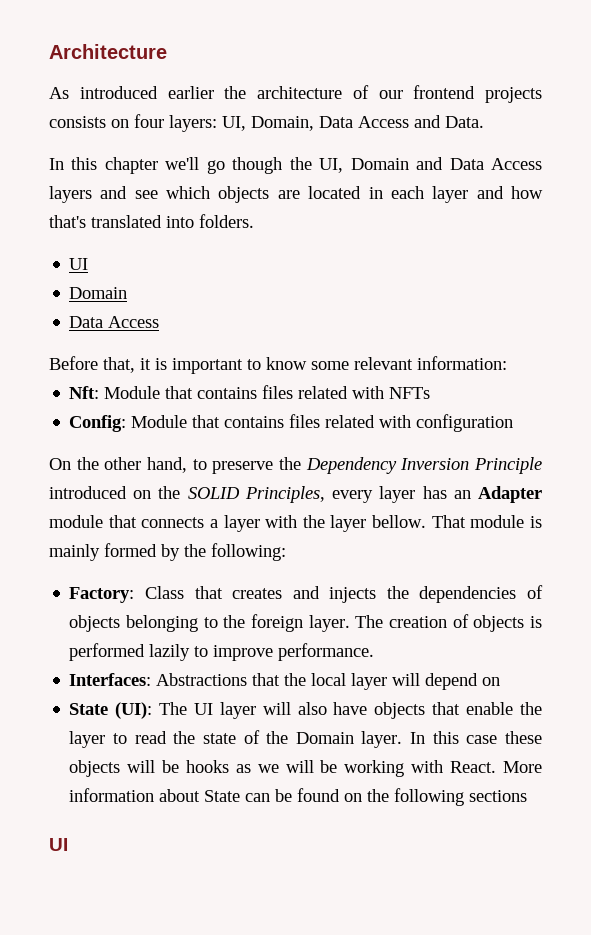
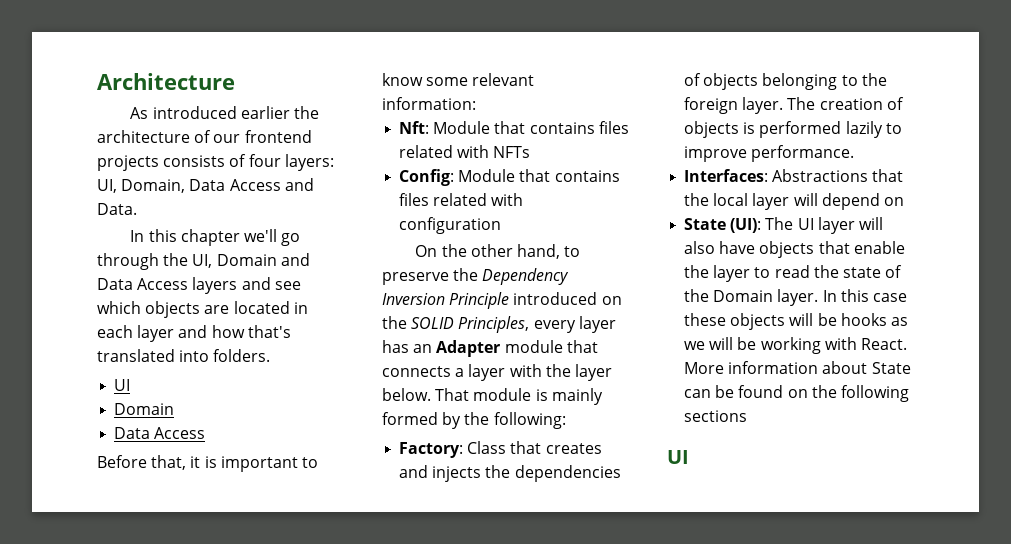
[111,119,129,128] on -> [229,154,247,167] of
[232,157,283,174] though -> [97,253,159,270] through
[372,515,427,528] bellow. -> [382,388,431,401] below.

